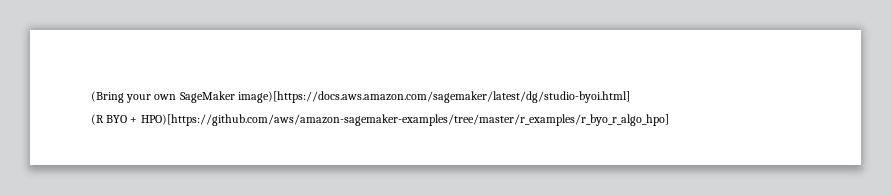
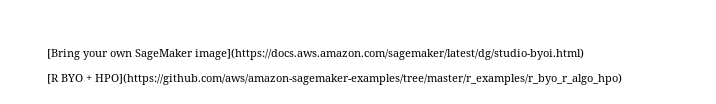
[91,91,124,103] (Bring -> [47,49,80,60] [Bring
[237,91,630,103] [91,114,104,125] image)[https://docs.aws.amazon.com/sagemaker/latest/dg/studio-byoi.html] // (R -> [195,48,584,60] [47,74,59,84] image](https://docs.aws.amazon.com/sagemaker/latest/dg/studio-byoi.html) // [R
[140,114,669,126] HPO)[https://github.com/aws/amazon-sagemaker-examples/tree/master/r_examples/r_byo_r_algo_hpo] -> [95,73,622,85] HPO](https://github.com/aws/amazon-sagemaker-examples/tree/master/r_examples/r_byo_r_algo_hpo)

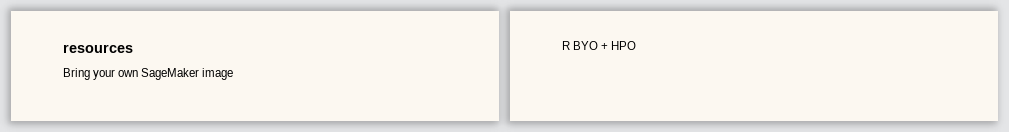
[47,49,80,60] [Bring -> [63,44,133,53] [63,68,90,80] resources // Bring
[195,48,584,60] [47,74,59,84] image](https://docs.aws.amazon.com/sagemaker/latest/dg/studio-byoi.html) // [R -> [202,68,234,80] [562,41,570,50] image // R
[95,73,622,85] HPO](https://github.com/aws/amazon-sagemaker-examples/tree/master/r_examples/r_byo_r_algo_hpo) -> [611,41,637,50] HPO

